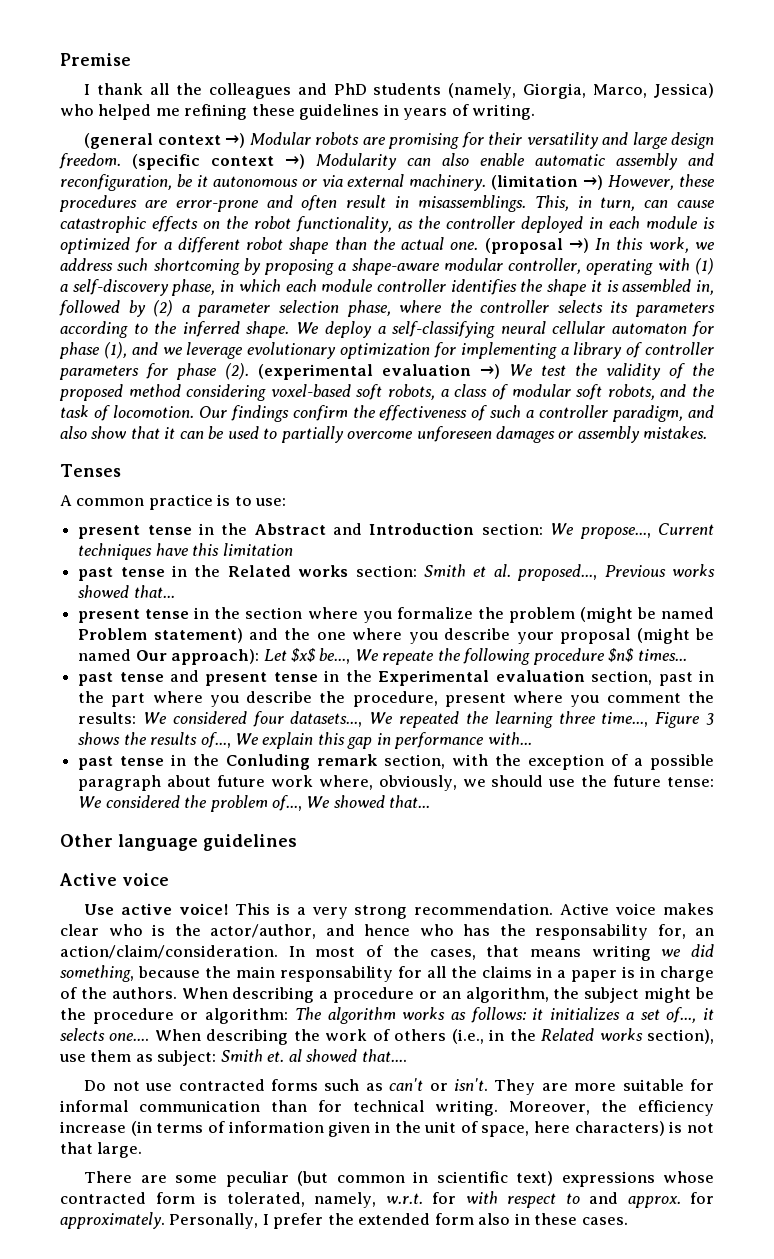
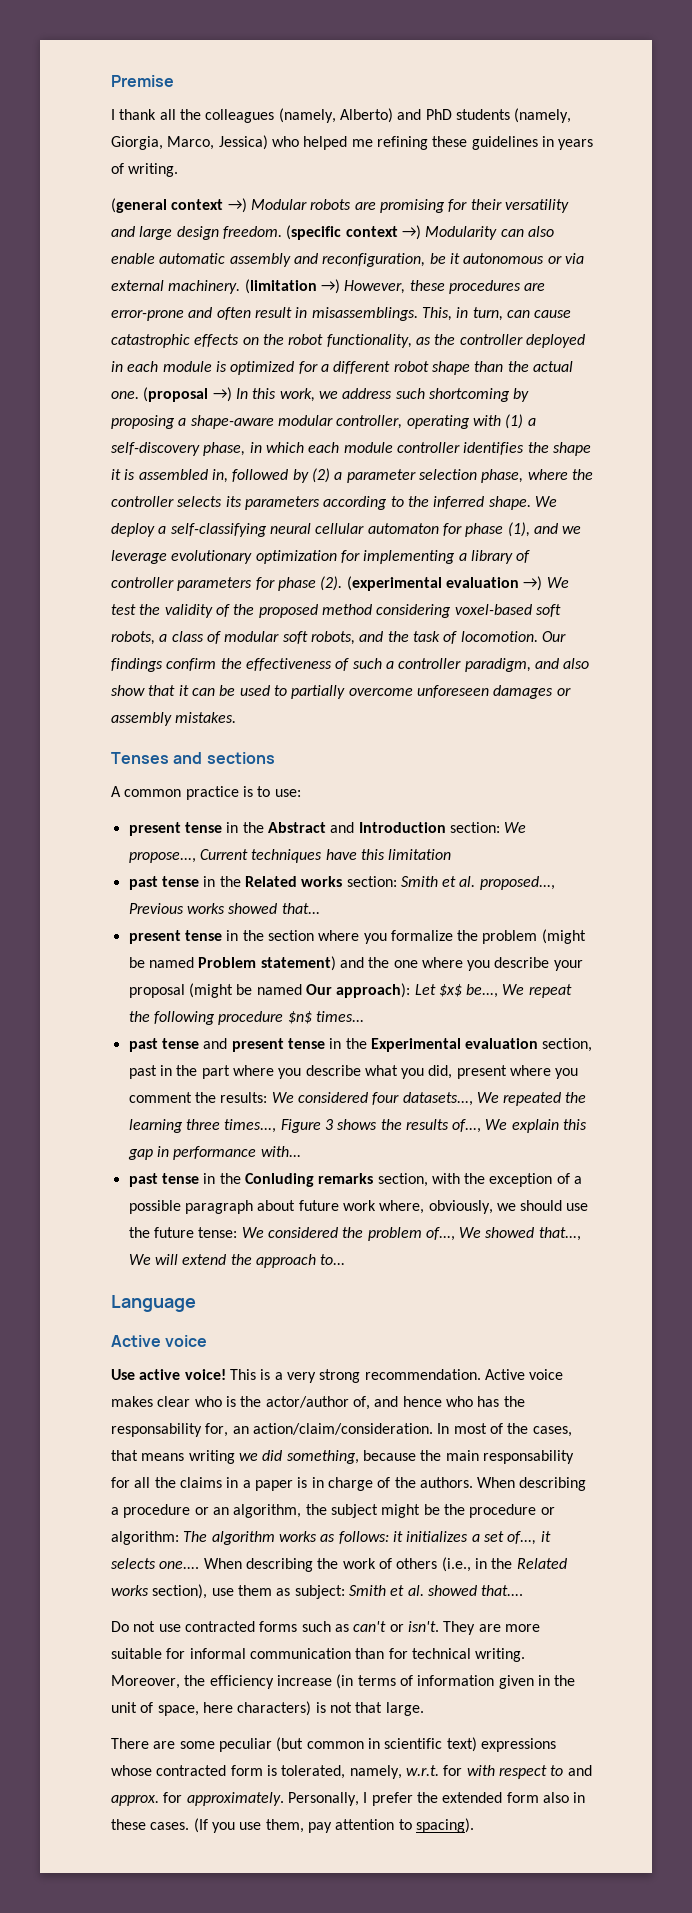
(291, 91) none -> [278,108,393,123] (namely, Alberto)
(121, 470) none -> [173,752,275,764] and sections
[382,650,435,665] repeate -> [528,984,572,998] repeat
[319,691,438,707] the procedure, -> [364,1065,453,1079] what you did,
[601,712,649,727] time..., -> [224,1119,277,1133] times...,
[317,754,379,766] remark -> [318,1173,374,1184] remarks
[389,795,431,808] [60,834,297,851] that... // Other language guidelines -> [538,1227,581,1241] [128,1254,346,1268] [111,1295,196,1312] that..., We will extend the approach to... // Language
[210,924,316,939] actor/author, -> [265,1396,370,1410] actor/author of,
[267,1049,302,1062] et. al -> [390,1585,424,1596] et al.
(628, 1221) none -> [193,1818,474,1833] (If you use them, pay attention to spacing).

